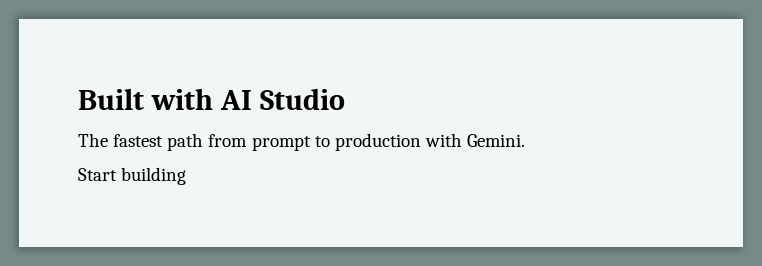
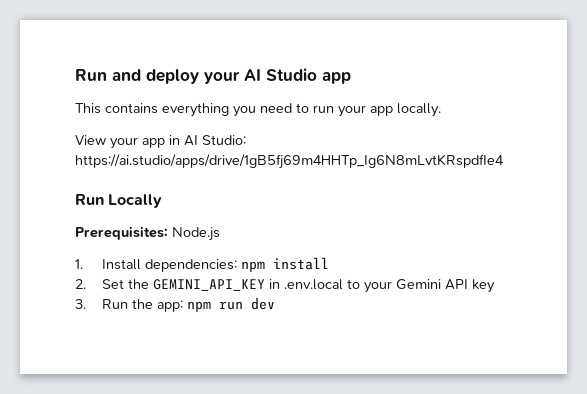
[78,88,345,110] [78,133,526,151] [78,167,187,185] Built with AI Studio // The fastest path from prompt to production with Gemini. // Start building -> [75,68,351,84] [75,103,441,117] [75,135,246,149] [75,154,504,169] [75,194,163,208] [75,226,220,241] [75,257,330,272] [75,279,496,293] [75,297,276,312] Run and deploy your AI Studio app // This contains everything you need to run your app locally. // View your app in AI Studio: https://ai.studio/apps/drive/1gB5fj69m4HHTp_Ig6N8mLvtKRspdfIe4 // Run Locally // Prerequisites: Node.js // 1. Install dependencies: npm install // 2. Set the GEMINI_API_KEY in .env.local to your Gemini API key // 3. Run the app: npm run dev

